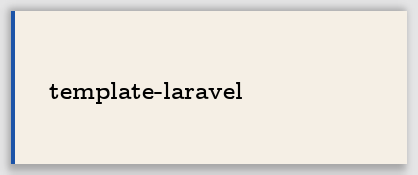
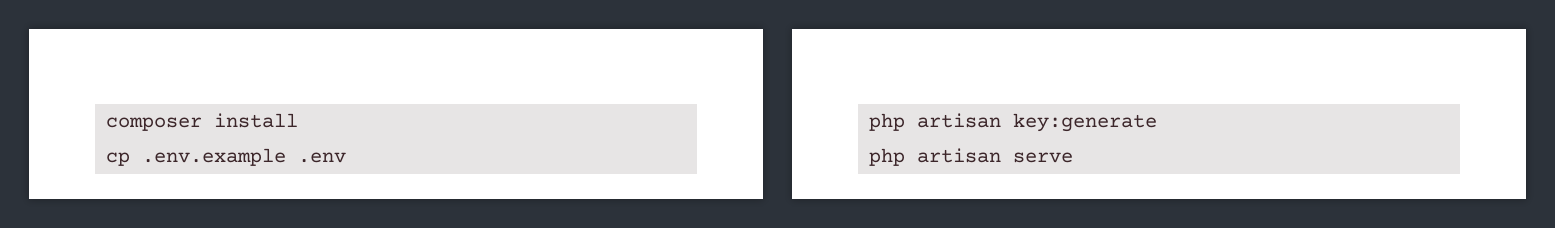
[49,82,243,104] template-laravel -> [106,113,299,131] [106,148,347,166] [869,113,1158,132] [869,148,1074,166] composer install // cp .env.example .env // php artisan key:generate // php artisan serve

